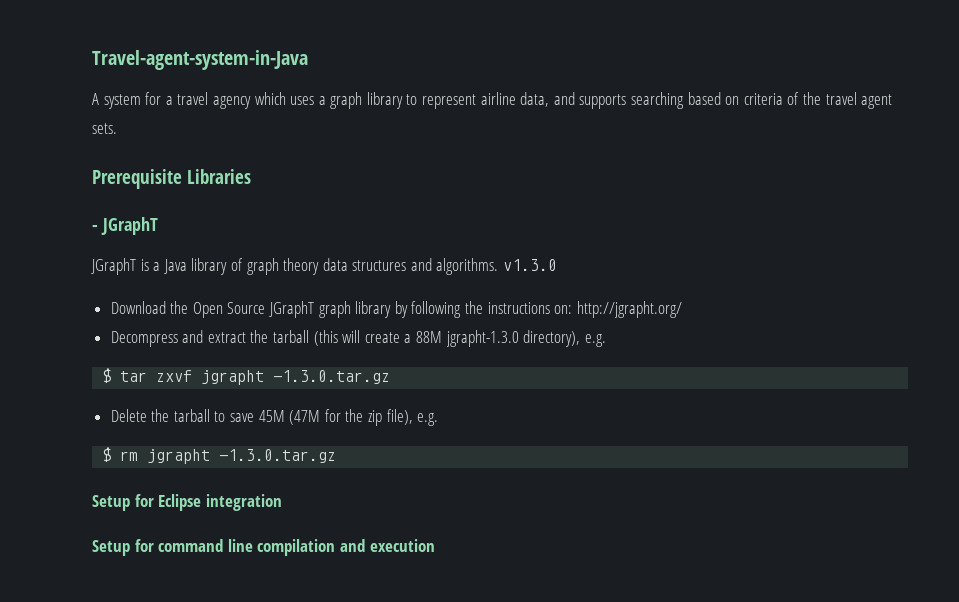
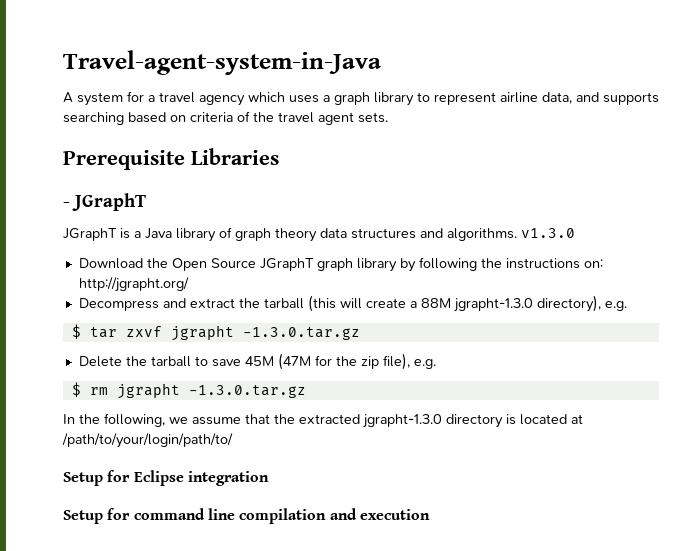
(337, 456) none -> [63,413,583,428] [62,433,233,448] // In the following, we assume that the extracted jgrapht-1.3.0 directory is located at /path/to/your/login/path/to/

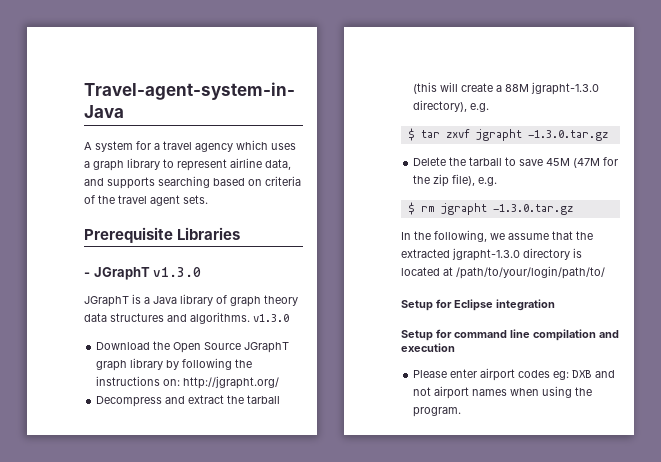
(146, 202) none -> [153,267,202,277] v1.3.0
(430, 514) none -> [413,368,616,381] [413,386,593,399] [413,407,462,417] // Please enter airport codes eg: DXB and not airport names when using the program.

